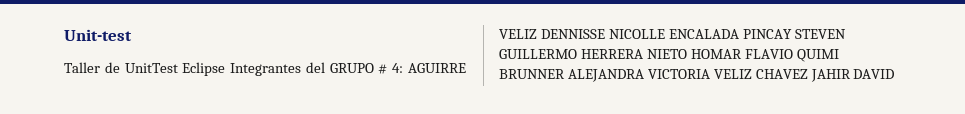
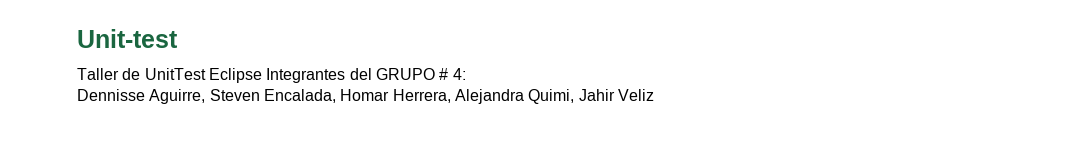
[407,63,466,73] [499,29,846,39] [499,49,839,62] [499,69,895,82] AGUIRRE VELIZ DENNISSE NICOLLE ENCALADA PINCAY STEVEN GUILLERMO HERRERA NIETO HOMAR FLAVIO QUIMI BRUNNER ALEJANDRA VICTORIA VELIZ CHAVEZ JAHIR DAVID -> [77,89,654,104] // Dennisse Aguirre, Steven Encalada, Homar Herrera, Alejandra Quimi, Jahir Veliz

